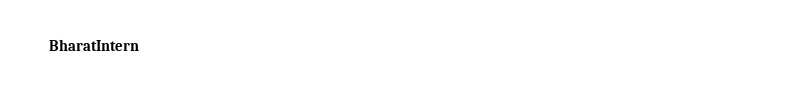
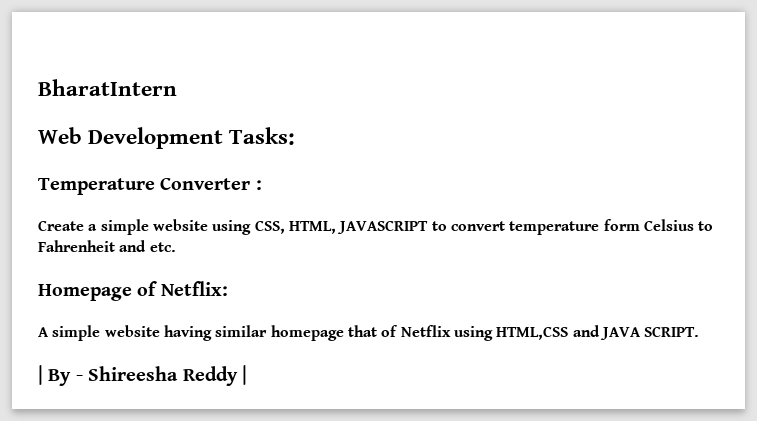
(139, 45) none -> [38,127,296,149] [38,177,262,195] [38,219,714,235] [38,240,176,252] [38,281,228,301] [38,325,700,341] [38,365,247,386] // Web Development Tasks: // Temperature Converter : // Create a simple website using CSS, HTML, JAVASCRIPT to convert temperature form Celsius to Fahrenheit and etc. // Homepage of Netflix: // A simple website having similar homepage that of Netflix using HTML,CSS and JAVA SCRIPT. // | By - Shireesha Reddy |

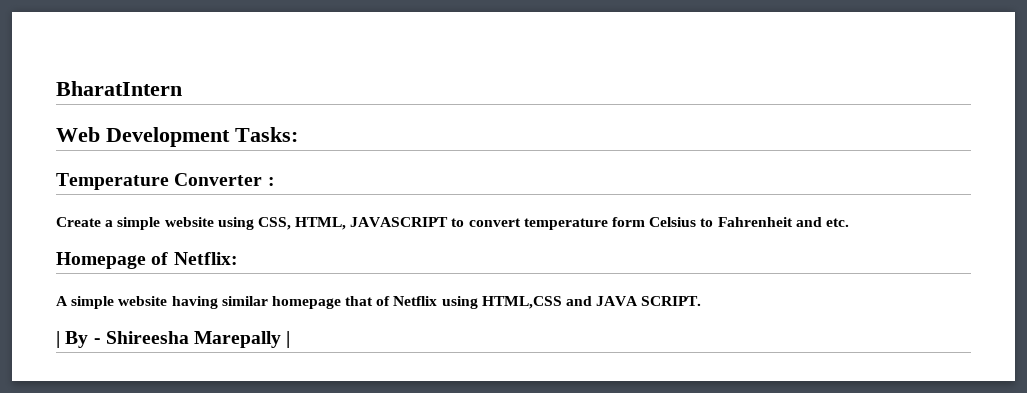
[182,366,238,386] Reddy -> [194,331,282,348] Marepally

